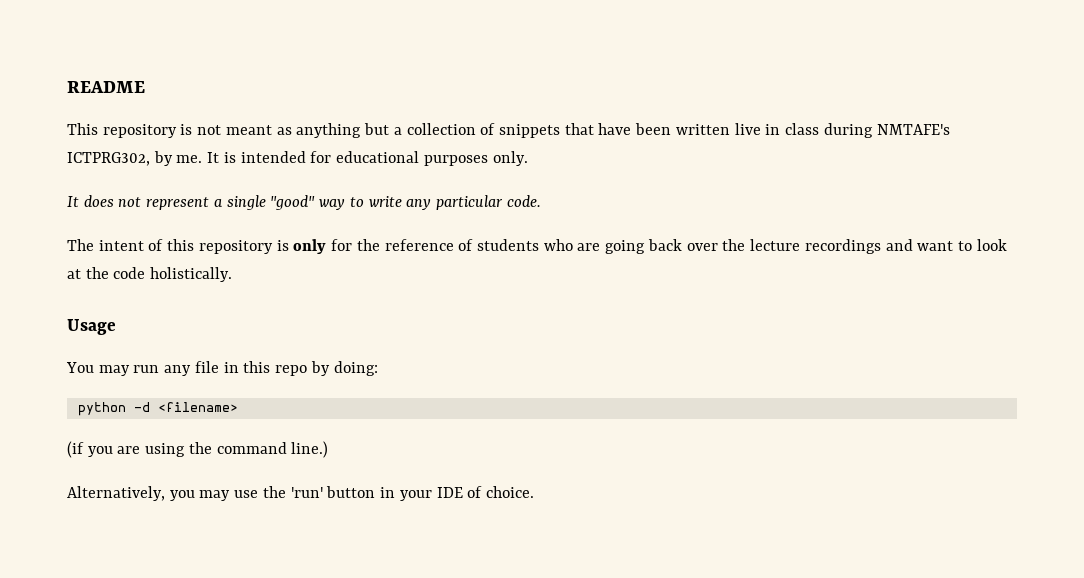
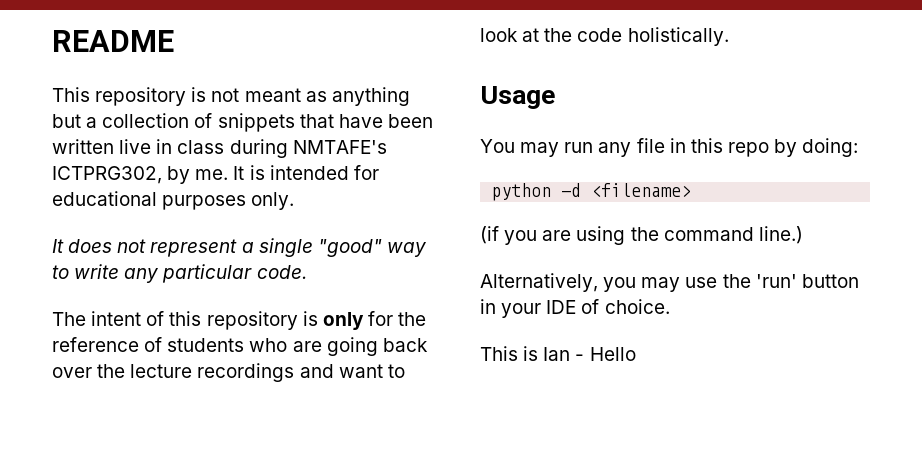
(534, 492) none -> [480,346,636,361] // This is Ian - Hello

